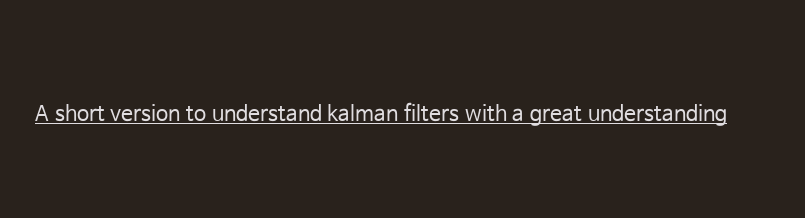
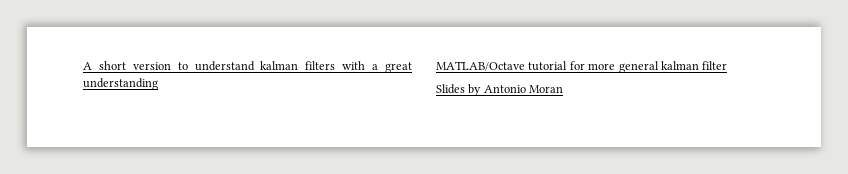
(727, 115) none -> [436,61,728,73] [436,84,564,96] // MATLAB/Octave tutorial for more general kalman filter // Slides by Antonio Moran

